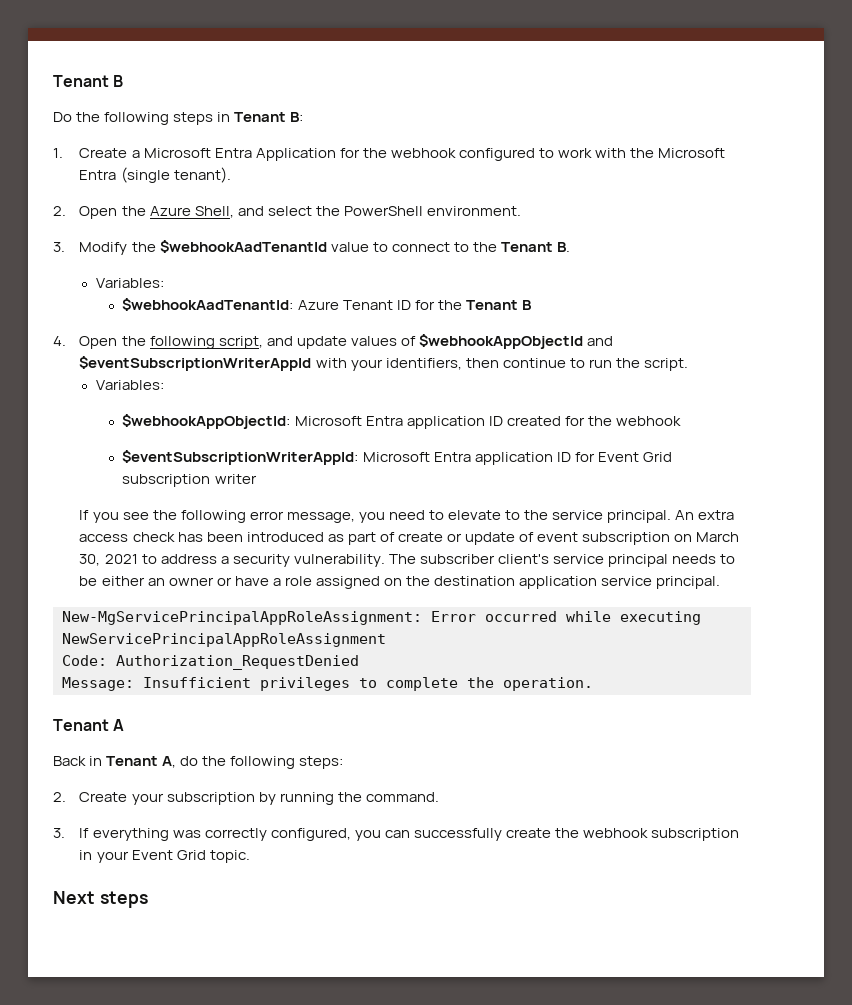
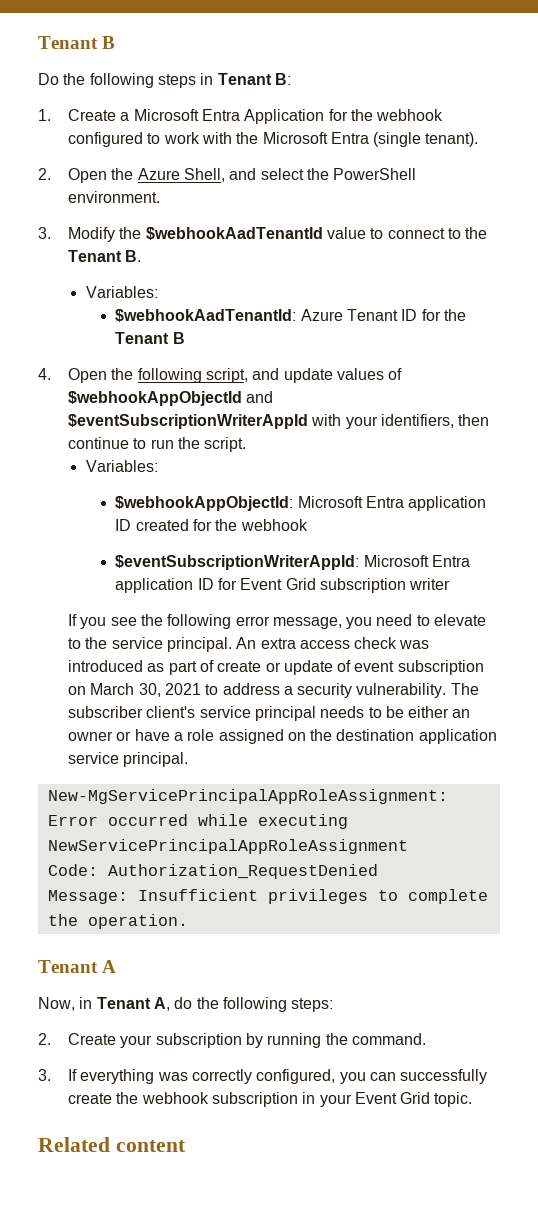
[177,532,243,542] has been -> [399,640,430,649] was
[53,756,86,766] Back -> [38,997,75,1011] Now,
[53,891,148,908] Next steps -> [38,1137,186,1152] Related content

